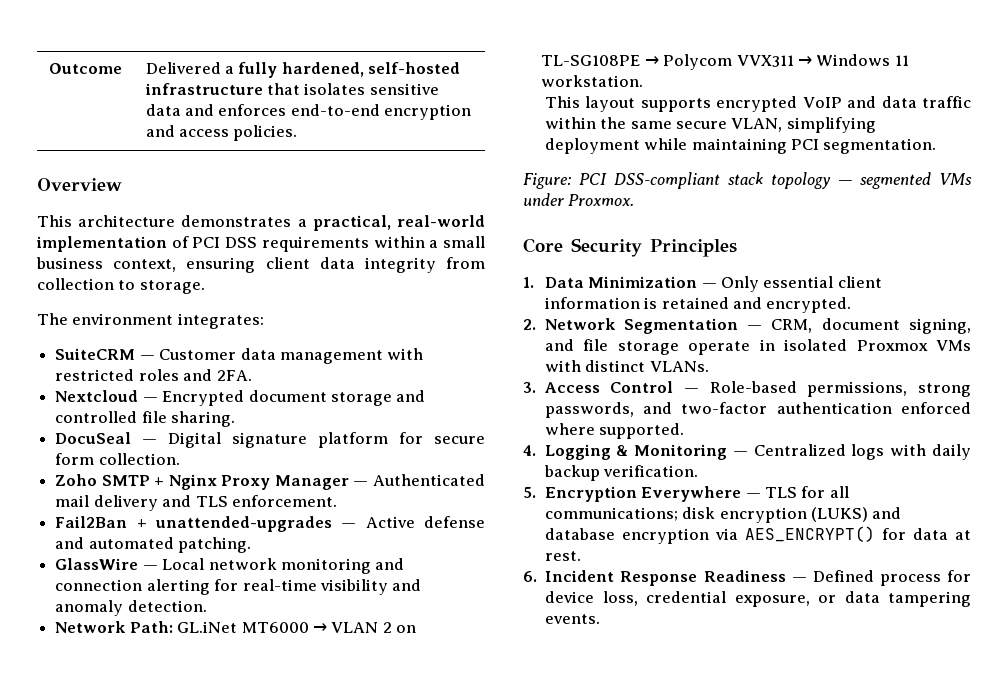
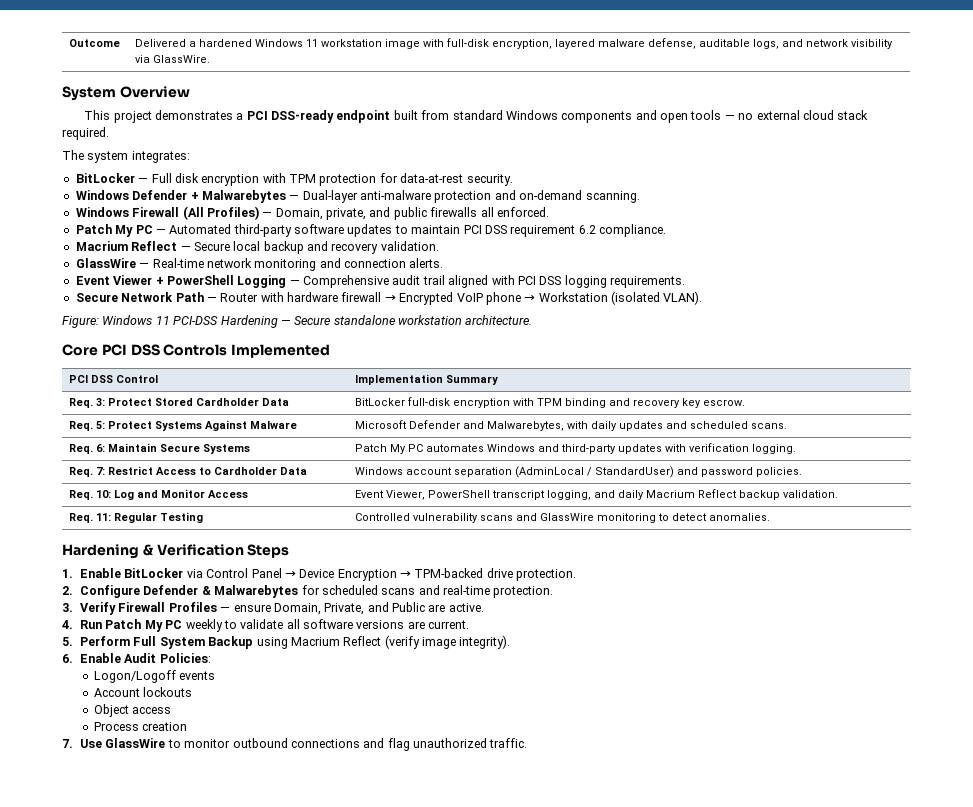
[238,62,461,78] [144,83,439,95] [145,104,472,120] [145,125,298,141] fully hardened, self-hosted infrastructure that isolates sensitive data and enforces end-to-end encryption and access policies. // -> [199,38,894,49] [135,55,211,63] [62,86,116,101] hardened Windows 11 workstation image with full-disk encryption, layered malware defense, auditable logs, and network visibility via GlassWire. // System
[78,215,176,227] architecture -> [113,111,152,123] project
[312,215,485,231] [36,236,486,252] [36,257,486,273] [37,278,205,294] [37,313,264,329] [55,348,424,364] [55,369,252,381] [55,390,426,406] [55,411,236,427] [55,432,486,448] [55,453,180,465] [55,474,486,490] [55,495,337,511] [55,516,485,532] [55,537,252,553] practical, real-world implementation of PCI DSS requirements within a small business context, ensuring client data integrity from collection to storage. // The environment integrates: // SuiteCRM — Customer data management with restricted roles and 2FA. // Nextcloud — Encrypted document storage and controlled file sharing. // DocuSeal — Digital signature platform for secure form collection. // Zoho SMTP + Nginx Proxy Manager — Authenticated mail delivery and TLS enforcement. // Fail2Ban + unattended-upgrades — Active defense and automated patching. -> [246,110,869,123] [62,127,109,140] [62,150,190,163] [75,173,513,186] [75,190,640,203] [75,206,549,220] [75,224,666,237] [75,241,439,254] PCI DSS-ready endpoint built from standard Windows components and open tools — no external cloud stack required. // The system integrates: // BitLocker — Full disk encryption with TPM protection for data-at-rest security. // Windows Defender + Malwarebytes — Dual-layer anti-malware protection and on-demand scanning. // Windows Firewall (All Profiles) — Domain, private, and public firewalls all enforced. // Patch My PC — Automated third-party software updates to maintain PCI DSS requirement 6.2 compliance. // Macrium Reflect — Secure local backup and recovery validation.
[162,558,205,570] Local -> [152,258,204,268] Real-time
[146,579,422,595] [55,600,207,616] [55,621,417,633] [541,54,909,70] [541,75,644,87] [544,96,971,112] [544,117,876,133] [544,138,937,154] [523,172,972,189] [523,193,635,206] [523,238,737,257] [523,276,882,292] [544,297,852,313] [523,318,971,334] [544,339,971,355] [544,360,709,372] [523,381,971,397] [544,402,971,418] [544,423,685,439] [523,444,971,460] [543,465,699,481] [523,486,849,502] [544,507,902,523] [544,526,971,544] [544,551,581,561] [523,570,971,586] [545,591,971,607] [545,614,601,624] alerting for real-time visibility and anomaly detection. // Network Path: GL.iNet MT6000 → VLAN 2 on TL-SG108PE → Polycom VVX311 → Windows 11 workstation. // This layout supports encrypted VoIP and data traffic within the same secure VLAN, simplifying deployment while maintaining PCI segmentation. // Figure: PCI DSS-compliant stack topology — segmented VMs under Proxmox. // Core Security Principles // 1. Data Minimization — Only essential client information is retained and encrypted. // 2. Network Segmentation — CRM, document signing, and file storage operate in isolated Proxmox VMs with distinct VLANs. // 3. Access Control — Role-based permissions, strong passwords, and two-factor authentication enforced where supported. // 4. Logging & Monitoring — Centralized logs with daily backup verification. // 5. Encryption Everywhere — TLS for all communications; disk encryption (LUKS) and database encryption via AES_ENCRYPT() for data at rest. // 6. Incident Response Readiness — Defined process for device loss, credential exposure, or data tampering events. -> [409,258,444,268] [75,275,685,288] [75,291,703,305] [62,315,533,328] [62,344,331,358] [69,375,159,383] [355,374,499,385] [69,398,290,408] [355,397,746,408] [69,420,298,431] [355,420,788,431] [69,443,251,454] [355,443,797,454] [69,466,308,477] [355,466,803,478] [69,489,249,500] [355,489,839,500] [69,512,204,523] [355,513,771,523] [62,544,290,559] [62,568,577,581] [62,585,554,598] [62,602,484,615] [62,619,470,632] [62,635,511,649] [62,653,211,663] [93,670,216,683] [93,687,193,697] [93,704,172,717] [93,722,188,731] [62,738,528,751] alerts. // Event Viewer + PowerShell Logging — Comprehensive audit trail aligned with PCI DSS logging requirements. // Secure Network Path — Router with hardware firewall → Encrypted VoIP phone → Workstation (isolated VLAN). // Figure: Windows 11 PCI-DSS Hardening — Secure standalone workstation architecture. // Core PCI DSS Controls Implemented // PCI DSS Control | Implementation Summary // Req. 3: Protect Stored Cardholder Data | BitLocker full-disk encryption with TPM binding and recovery key escrow. // Req. 5: Protect Systems Against Malware | Microsoft Defender and Malwarebytes, with daily updates and scheduled scans. // Req. 6: Maintain Secure Systems | Patch My PC automates Windows and third-party updates with verification logging. // Req. 7: Restrict Access to Cardholder Data | Windows account separation (AdminLocal / StandardUser) and password policies. // Req. 10: Log and Monitor Access | Event Viewer, PowerShell transcript logging, and daily Macrium Reflect backup validation. // Req. 11: Regular Testing | Controlled vulnerability scans and GlassWire monitoring to detect anomalies. // Hardening & Verification Steps // 1. Enable BitLocker via Control Panel → Device Encryption → TPM-backed drive protection. // 2. Configure Defender & Malwarebytes for scheduled scans and real-time protection. // 3. Verify Firewall Profiles — ensure Domain, Private, and Public are active. // 4. Run Patch My PC weekly to validate all software versions are current. // 5. Perform Full System Backup using Macrium Reflect (verify image integrity). // 6. Enable Audit Policies: // Logon/Logoff events // Account lockouts // Object access // Process creation // 7. Use GlassWire to monitor outbound connections and flag unauthorized traffic.

